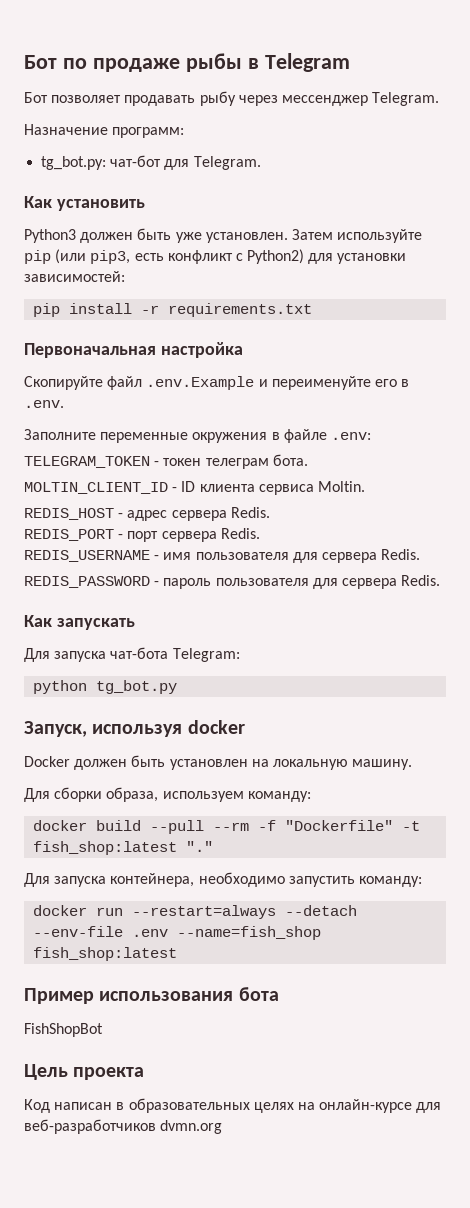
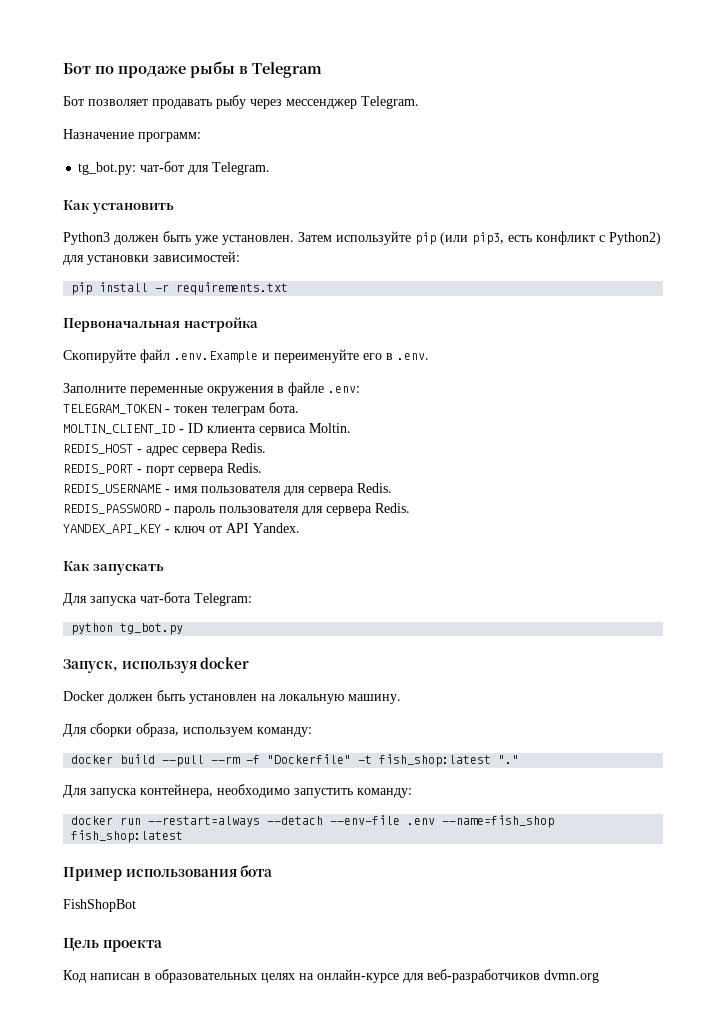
(441, 580) none -> [63,523,300,534] // YANDEX_API_KEY - ключ от API Yandex.

